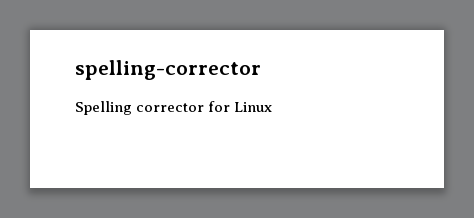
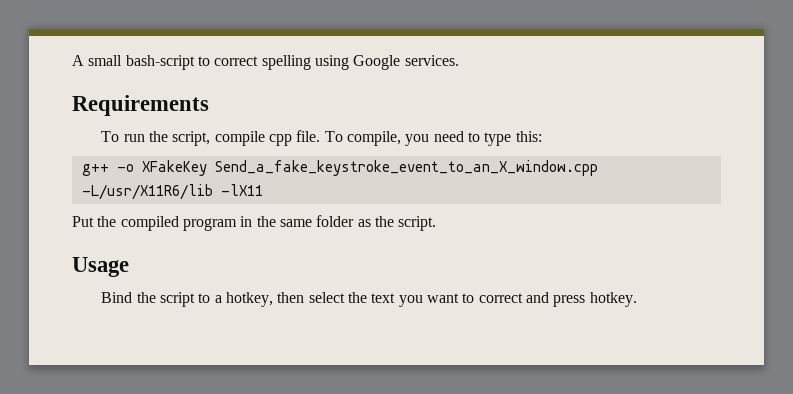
[75,60,261,80] [75,101,273,115] spelling-corrector // Spelling corrector for Linux -> [72,55,459,70] [72,95,209,116] [101,130,542,146] [81,160,598,176] [81,184,263,200] [72,215,437,231] [72,257,129,277] [101,292,637,307] A small bash-script to correct spelling using Google services. // Requirements // To run the script, compile cpp file. To compile, you need to type this: // g++ -o XFakeKey Send_a_fake_keystroke_event_to_an_X_window.cpp -L/usr/X11R6/lib -lX11 // Put the compiled program in the same folder as the script. // Usage // Bind the script to a hotkey, then select the text you want to correct and press hotkey.

